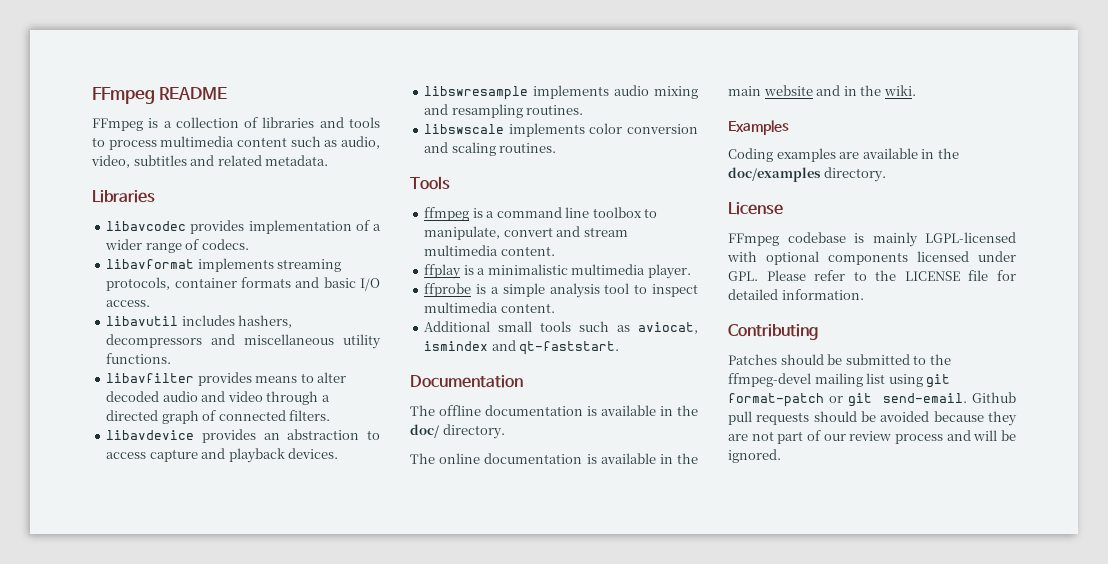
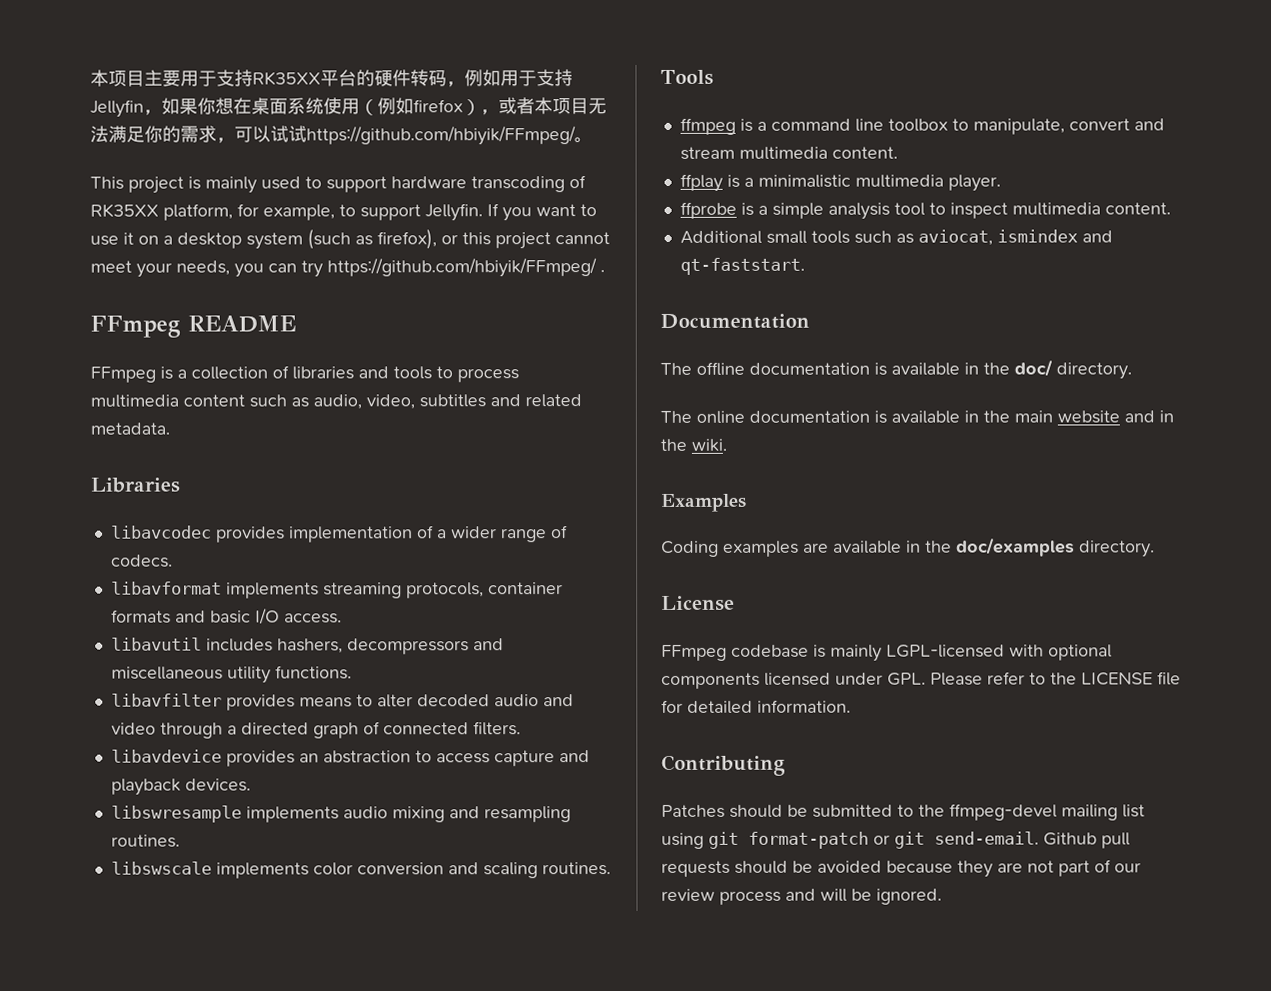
(92, 95) none -> [90,69,573,88] [90,97,607,118] [90,125,593,146] [90,175,586,194] [90,203,597,222] [90,229,610,250] [90,258,605,278] 本项目主要用于支持RK35XX平台的硬件转码，例如用于支持Jellyfin，如果你想在桌面系统使用（例如firefox），或者本项目无法满足你的需求，可以试试https://github.com/hbiyik/FFmpeg/。 // This project is mainly used to support hardware transcoding of RK35XX platform, for example, to support Jellyfin. If you want to use it on a desktop system (such as firefox), or this project cannot meet your needs, you can try https://github.com/hbiyik/FFmpeg/ . //

